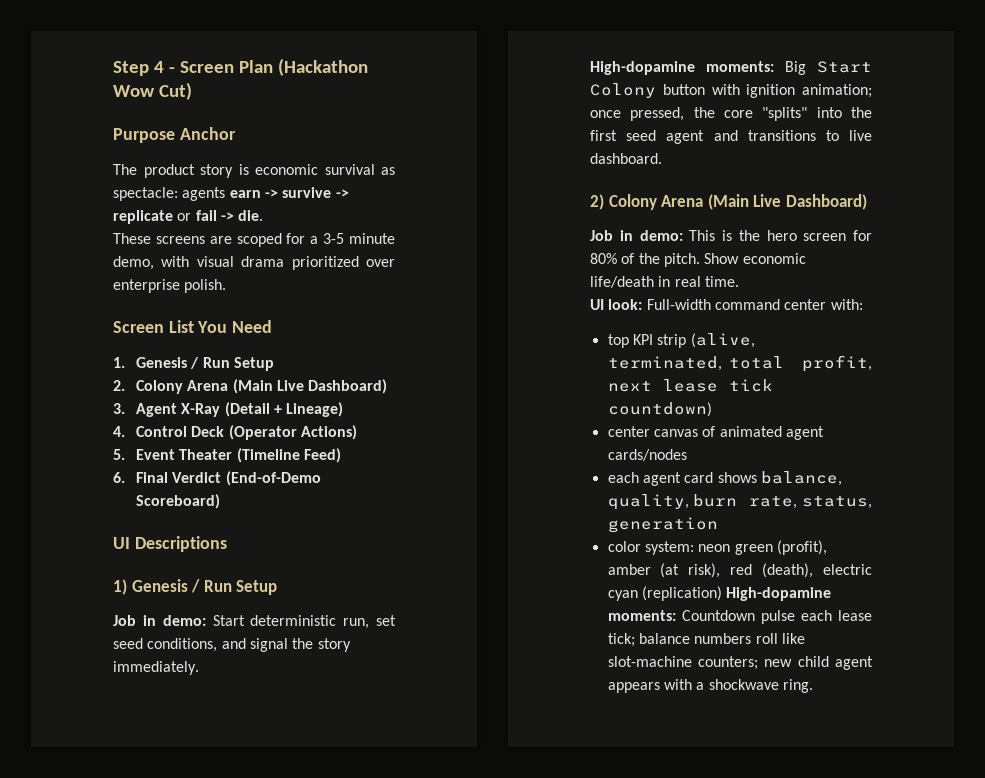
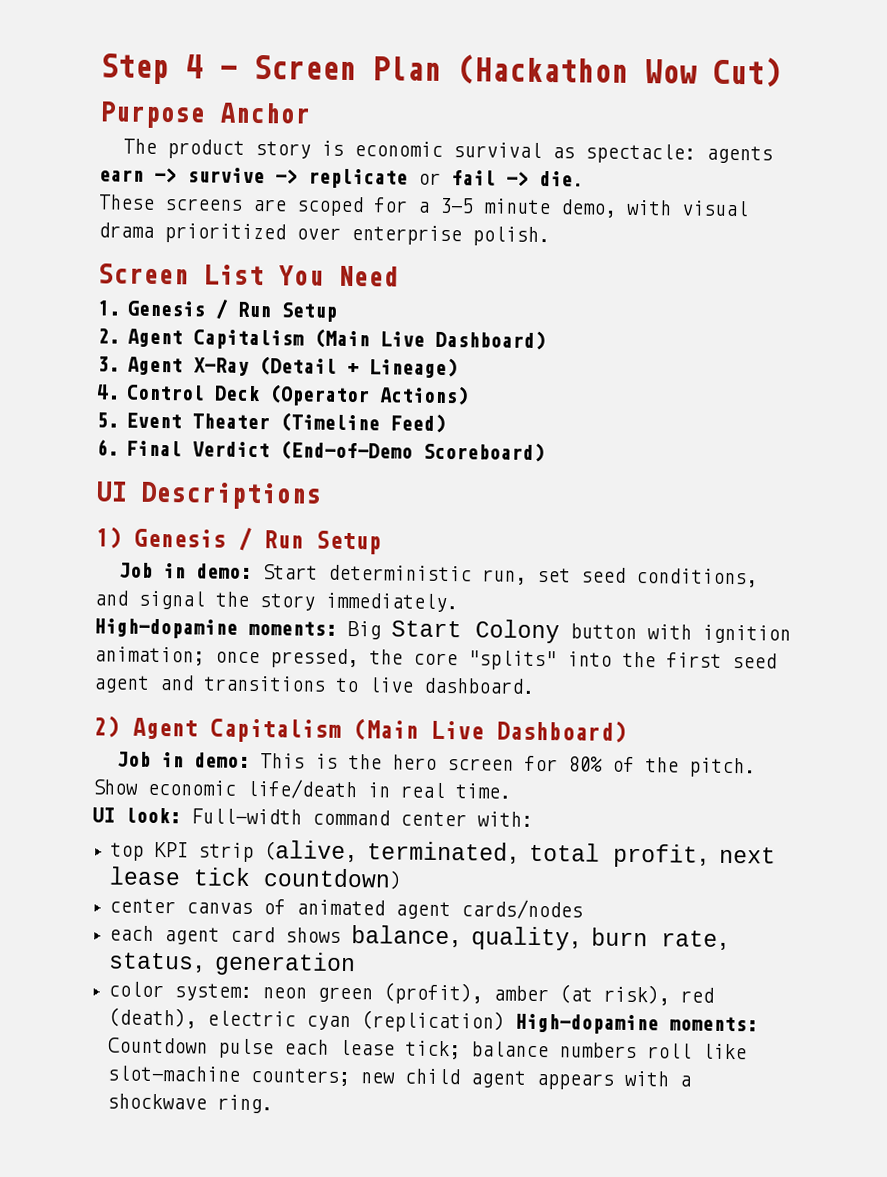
[136,380,229,394] Colony Arena -> [127,328,305,350] Agent Capitalism
[608,194,704,210] Colony Arena -> [132,717,341,743] Agent Capitalism

